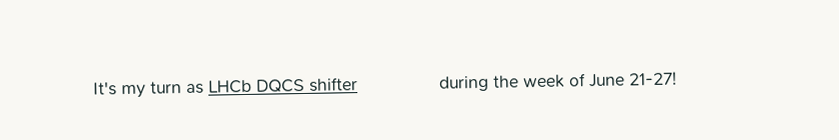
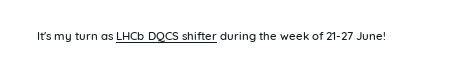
[589,71,677,88] June 21-27! -> [326,32,387,40] 21-27 June!

